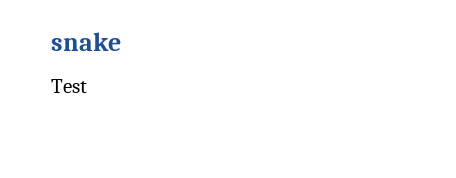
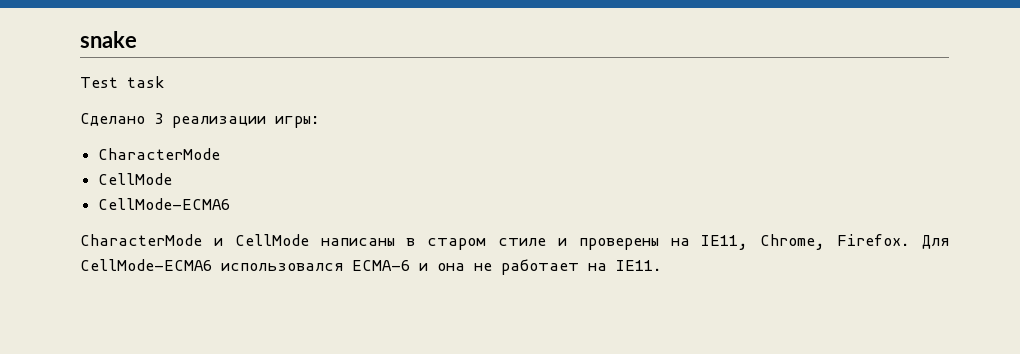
(87, 86) none -> [127,76,165,88] [80,113,320,128] [98,148,221,160] [98,173,173,185] [98,198,231,210] [80,234,949,250] [80,259,662,275] task // Сделано 3 реализации игры: // CharacterMode // CellMode // CellMode-ECMA6 // CharacterMode и CellMode написаны в старом стиле и проверены на IE11, Chrome, Firefox. Для CellMode-ECMA6 использовался ECMA-6 и она не работает на IE11.

